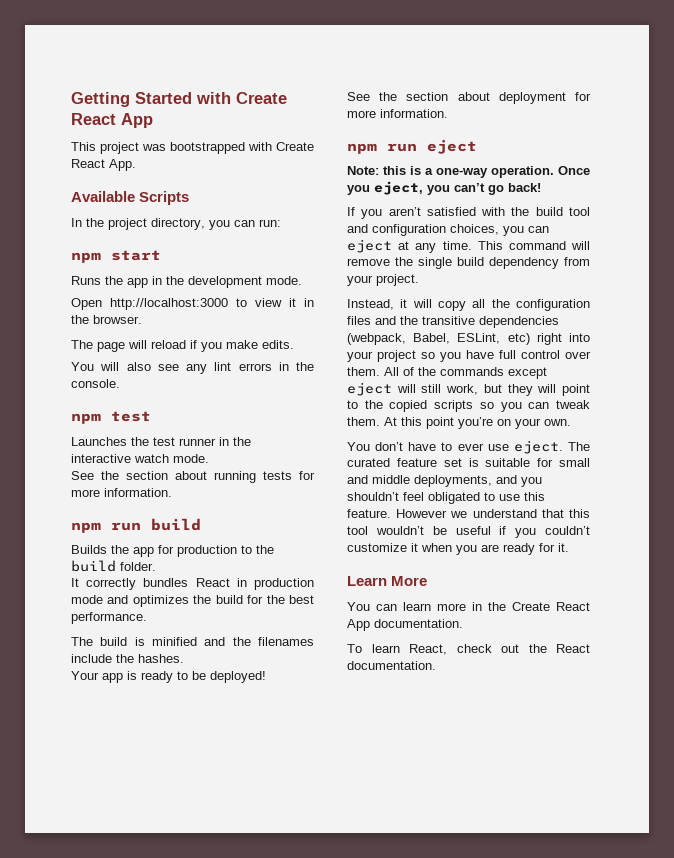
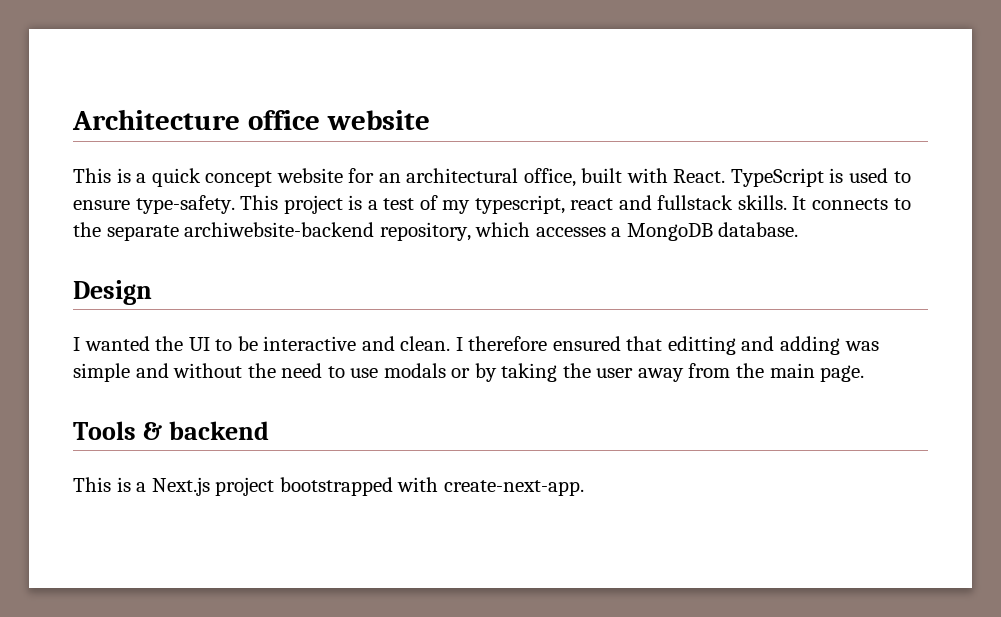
[71,92,287,107] [71,113,153,128] [71,142,314,154] [71,159,136,171] [71,191,190,205] [71,218,281,230] [71,250,161,263] [71,276,302,288] [71,298,314,310] [71,315,142,324] [71,340,294,352] [71,362,314,374] [71,379,120,388] [71,411,151,424] [71,437,251,446] [71,454,209,463] [71,471,315,483] [71,488,172,497] [71,518,201,533] [71,545,274,557] [71,560,156,572] [71,578,314,590] [71,595,314,607] [71,612,147,624] [71,637,314,646] [71,654,184,663] [71,671,266,683] [347,92,591,104] [347,109,448,118] [347,139,477,154] [347,166,590,178] [347,181,541,195] [347,207,590,219] [347,224,549,236] [347,239,590,253] [347,257,590,269] [347,274,419,286] [347,299,590,311] [347,316,559,328] [347,333,590,345] [347,350,591,362] [347,367,547,379] [347,382,590,396] [347,400,590,412] [347,417,571,429] [347,440,590,454] [347,458,590,467] [347,475,542,487] [347,492,545,504] [347,509,590,518] [347,526,590,538] [347,543,569,555] [347,576,428,586] [347,602,590,611] [347,619,463,631] [347,644,590,655] [347,661,436,670] Getting Started with Create React App // This project was bootstrapped with Create React App. // Available Scripts // In the project directory, you can run: // npm start // Runs the app in the development mode. // Open http://localhost:3000 to view it in the browser. // The page will reload if you make edits. // You will also see any lint errors in the console. // npm test // Launches the test runner in the interactive watch mode. // See the section about running tests for more information. // npm run build // Builds the app for production to the build folder. // It correctly bundles React in production mode and optimizes the build for the best performance. // The build is minified and the filenames include the hashes. // Your app is ready to be deployed! // See the section about deployment for more information. // npm run eject // Note: this is a one-way operation. Once you eject, you can’t go back! // If you aren’t satisfied with the build tool and configuration choices, you can eject at any time. This command will remove the single build dependency from your project. // Instead, it will copy all the configuration files and the transitive dependencies (webpack, Babel, ESLint, etc) right into your project so you have full control over them. All of the commands except eject will still work, but they will point to the copied scripts so you can tweak them. At this point you’re on your own. // You don’t have to ever use eject. The curated feature set is suitable for small and middle deployments, and you shouldn’t feel obligated to use this feature. However we understand that this tool wouldn’t be useful if you couldn’t customize it when you are ready for it. // Learn More // You can learn more in the Create React App documentation. // To learn React, check out the React documentation. -> [72,109,430,130] [73,168,911,187] [73,195,911,214] [73,222,799,241] [73,280,152,305] [73,336,879,355] [73,363,865,382] [73,421,269,440] [73,477,584,496] Architecture office website // This is a quick concept website for an architectural office, built with React. TypeScript is used to ensure type-safety. This project is a test of my typescript, react and fullstack skills. It connects to the separate archiwebsite-backend repository, which accesses a MongoDB database. // Design // I wanted the UI to be interactive and clean. I therefore ensured that editting and adding was simple and without the need to use modals or by taking the user away from the main page. // Tools & backend // This is a Next.js project bootstrapped with create-next-app.

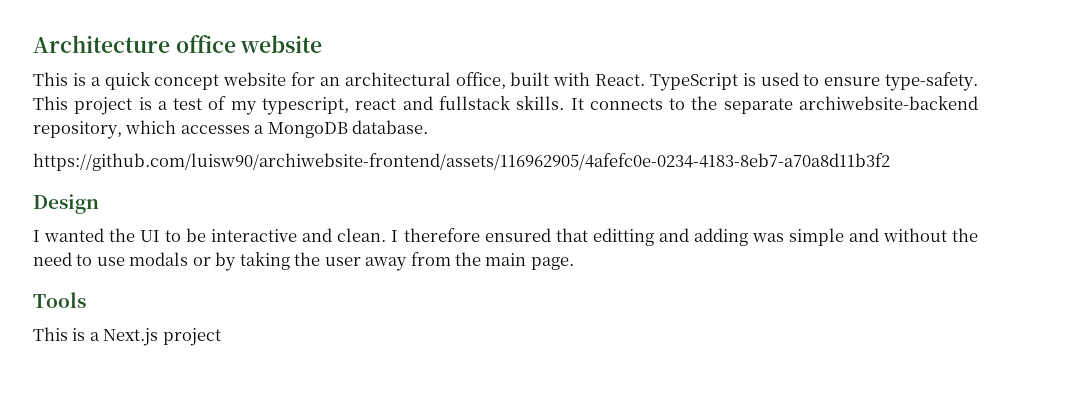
(799, 229) none -> [33,153,890,171] // https://github.com/luisw90/archiwebsite-frontend/assets/116962905/4afefc0e-0234-4183-8eb7-a70a8d11b3f2
[142,421,269,440] & backend -> (86, 300) none
[279,477,584,496] bootstrapped with create-next-app. -> (221, 337) none

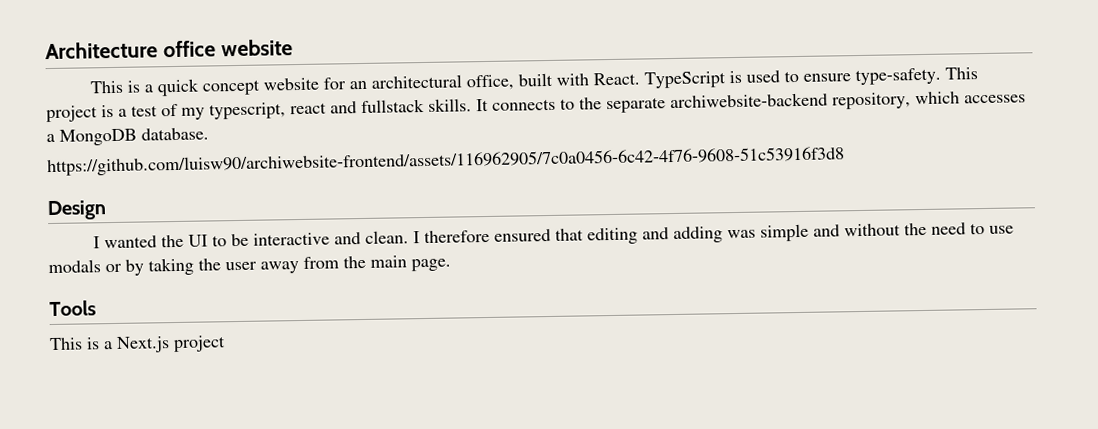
[33,153,890,171] https://github.com/luisw90/archiwebsite-frontend/assets/116962905/4afefc0e-0234-4183-8eb7-a70a8d11b3f2 -> [47,146,845,177] https://github.com/luisw90/archiwebsite-frontend/assets/116962905/7c0a0456-6c42-4f76-9608-51c53916f3d8
[592,228,654,246] editting -> [587,227,639,245] editing

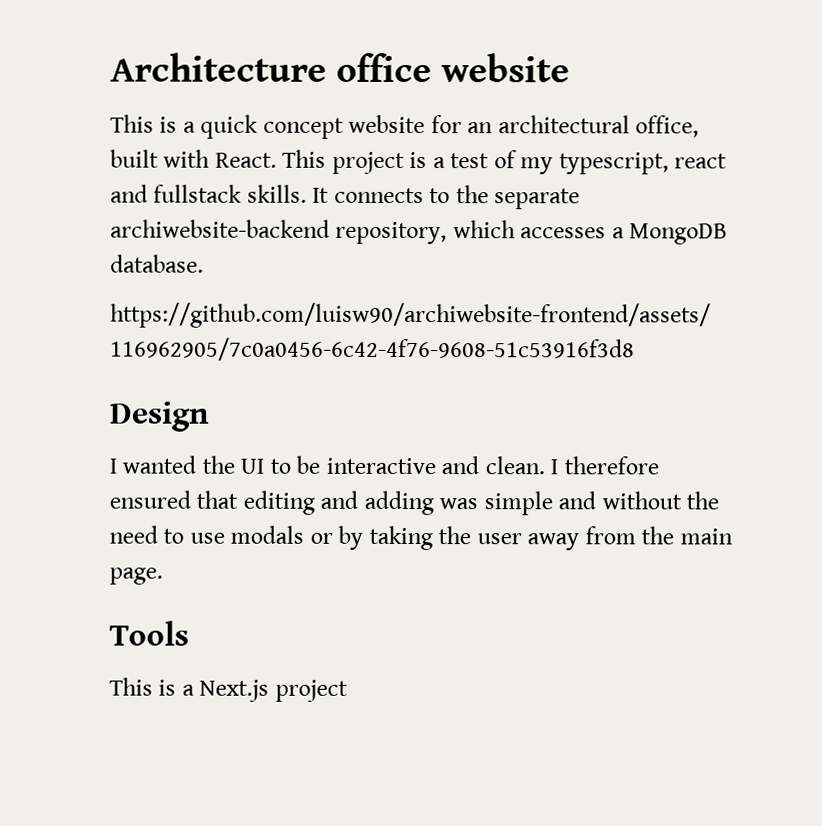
[644,67,942,89] TypeScript is used to ensure type-safety. -> (277, 160) none

